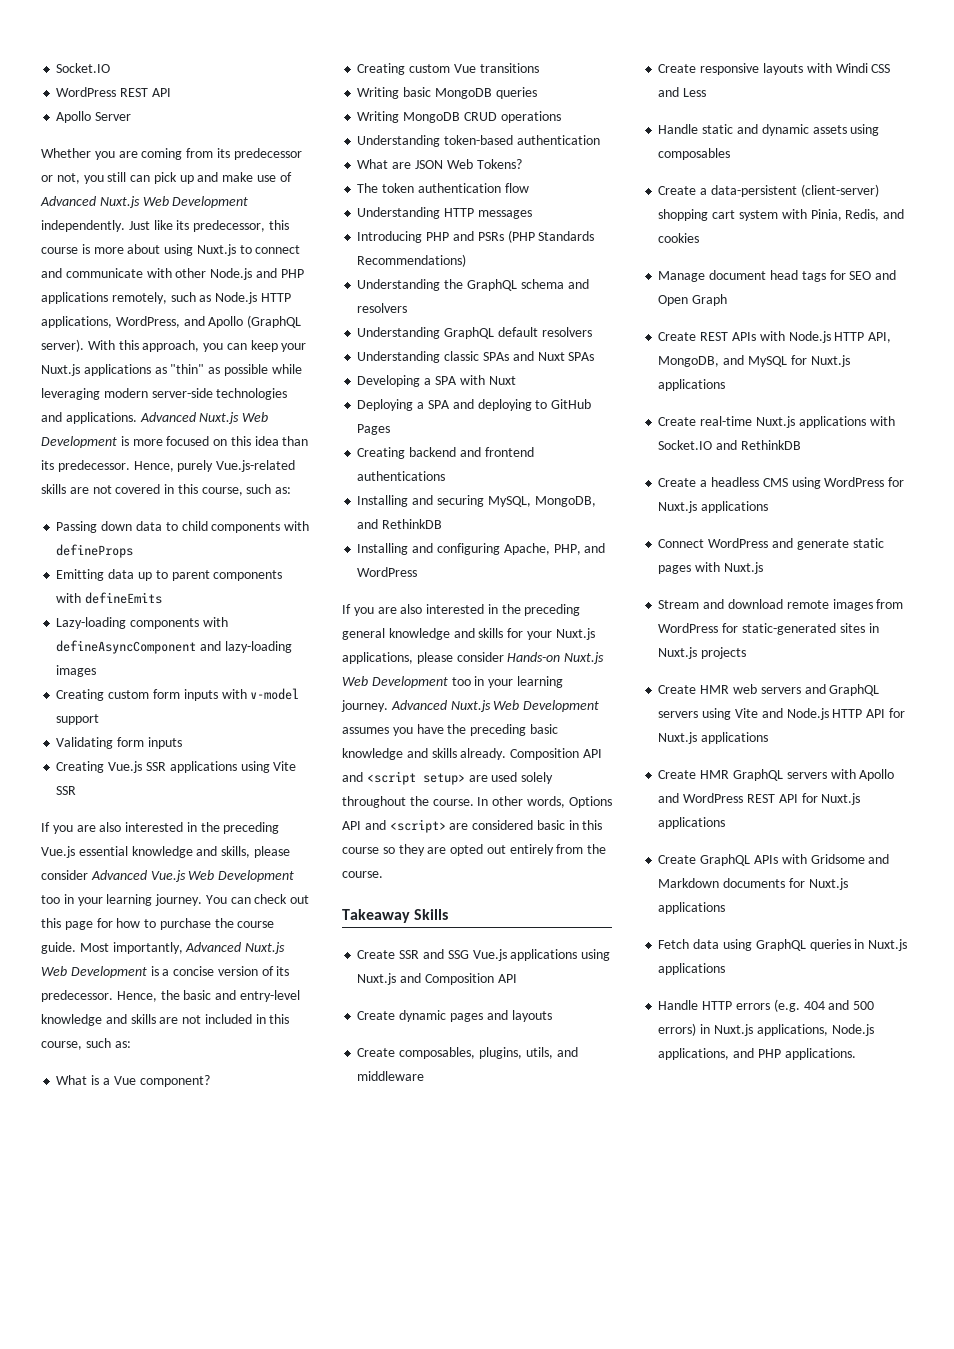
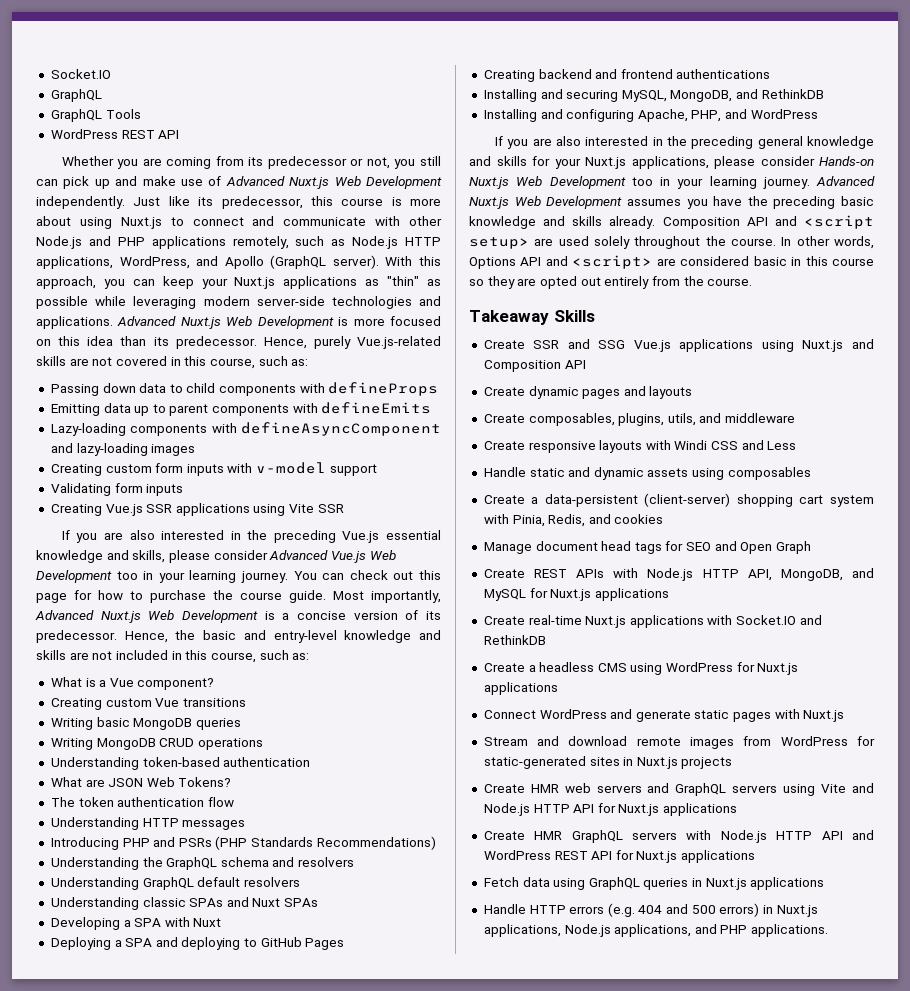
[56,63,111,73] [56,87,171,97] [56,111,132,123] Socket.IO // WordPress REST API // Apollo Server -> [50,69,111,79] [50,89,102,102] [50,109,141,122] [50,129,180,139] Socket.IO // GraphQL // GraphQL Tools // WordPress REST API
[859,769,895,781] Apollo -> [720,830,843,843] Node.js HTTP API
[658,854,890,866] [658,878,848,890] [658,902,726,914] // Create GraphQL APIs with Gridsome and Markdown documents for Nuxt.js applications -> (756, 856) none

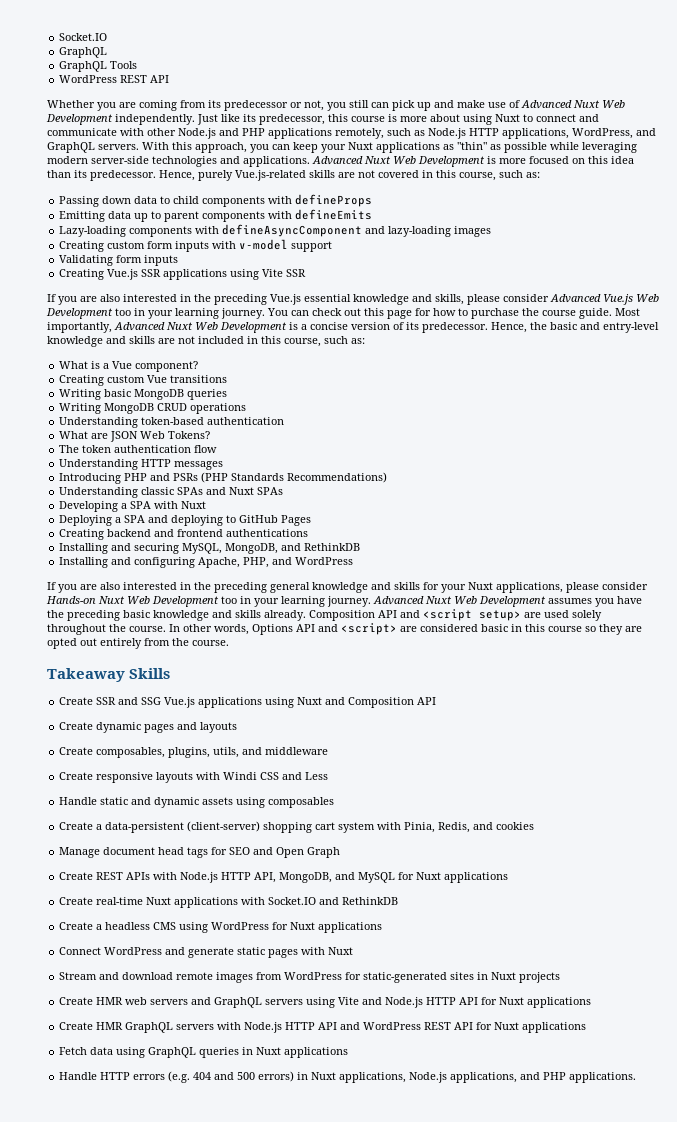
[289,177,330,189] Nuxt.js -> [573,100,600,108] Nuxt
[120,217,162,229] Nuxt.js -> [495,114,520,122] Nuxt
[224,255,379,269] Apollo (GraphQL server). -> [47,142,139,153] GraphQL servers.
[234,277,276,289] Nuxt.js -> [348,142,373,150] Nuxt
[180,317,221,329] Nuxt.js -> [364,156,391,164] Nuxt
[100,611,141,623] Nuxt.js -> [166,322,193,330] Nuxt
[50,857,355,870] [50,877,300,890] // Understanding the GraphQL schema and resolvers // Understanding GraphQL default resolvers -> (388, 477) none
[585,157,626,169] Nuxt.js -> [468,582,493,590] Nuxt
[469,177,509,189] Nuxt.js -> [98,596,125,604] Nuxt
[469,197,509,209] Nuxt.js -> [425,596,452,604] Nuxt
[802,340,844,352] Nuxt.js -> [297,697,323,705] Nuxt
[550,589,592,601] Nuxt.js -> [416,872,442,880] Nuxt
[585,616,627,628] Nuxt.js -> [146,897,172,905] Nuxt
[757,663,799,675] Nuxt.js -> [290,922,316,930] Nuxt
[803,710,845,722] Nuxt.js -> [328,947,354,955] Nuxt
[636,757,678,769] Nuxt.js -> [491,972,517,980] Nuxt
[618,804,660,816] Nuxt.js -> [499,997,525,1005] Nuxt
[636,851,678,863] Nuxt.js -> [494,1022,520,1030] Nuxt
[705,878,747,890] Nuxt.js -> [256,1047,282,1055] Nuxt
[776,905,818,917] Nuxt.js -> [311,1072,337,1080] Nuxt

